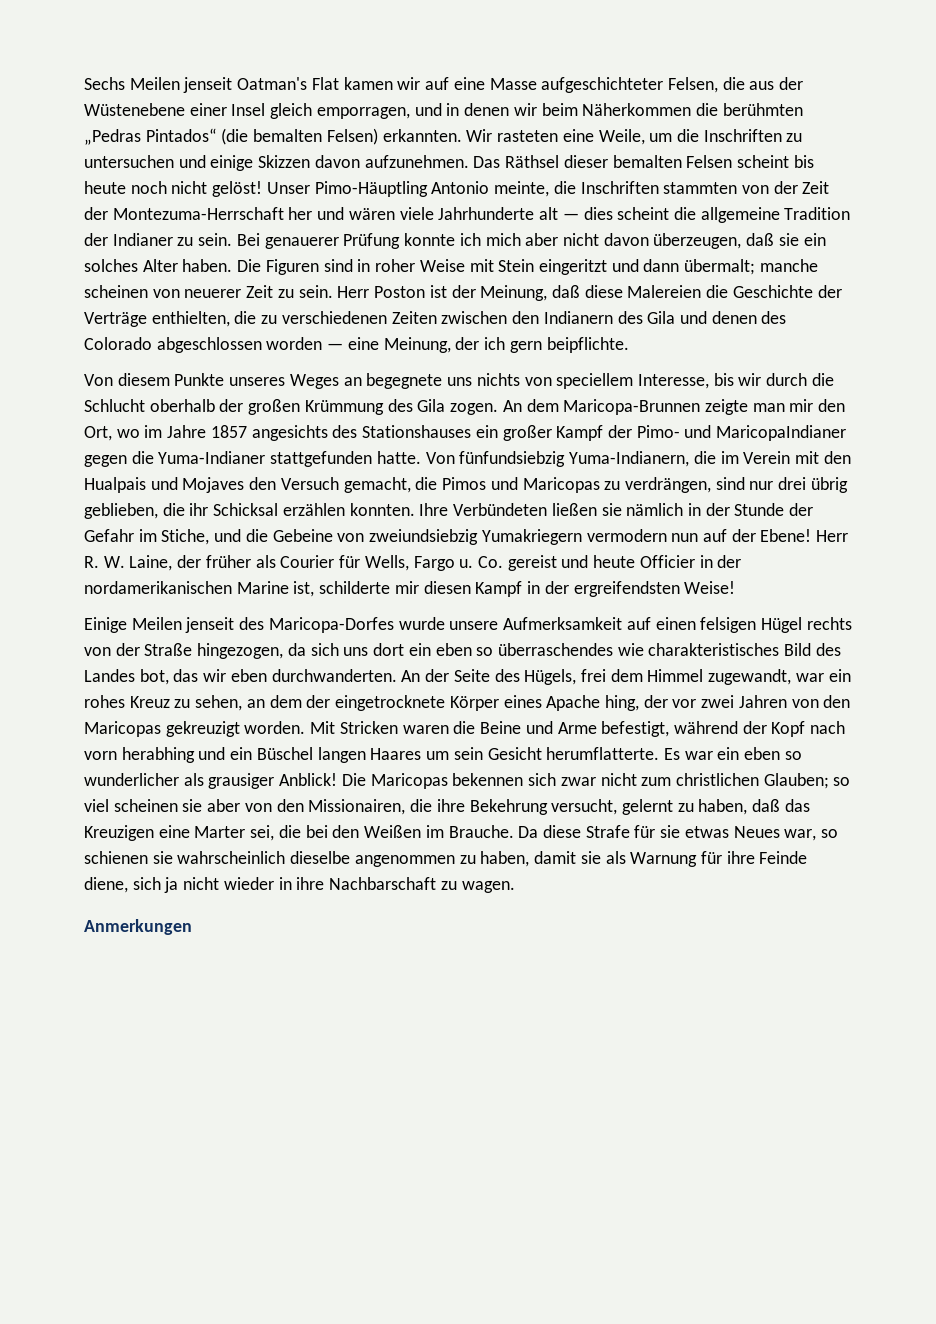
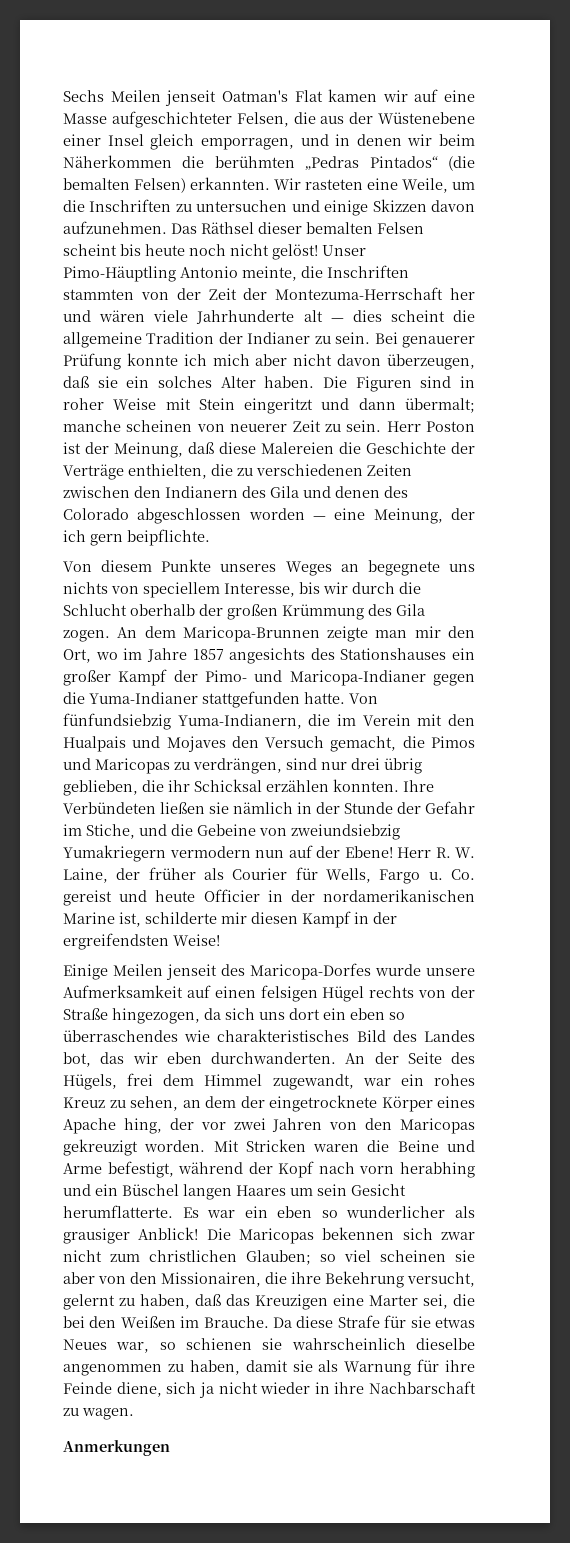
[716,425,847,441] MaricopaIndianer -> [289,670,426,686] Maricopa-Indianer

